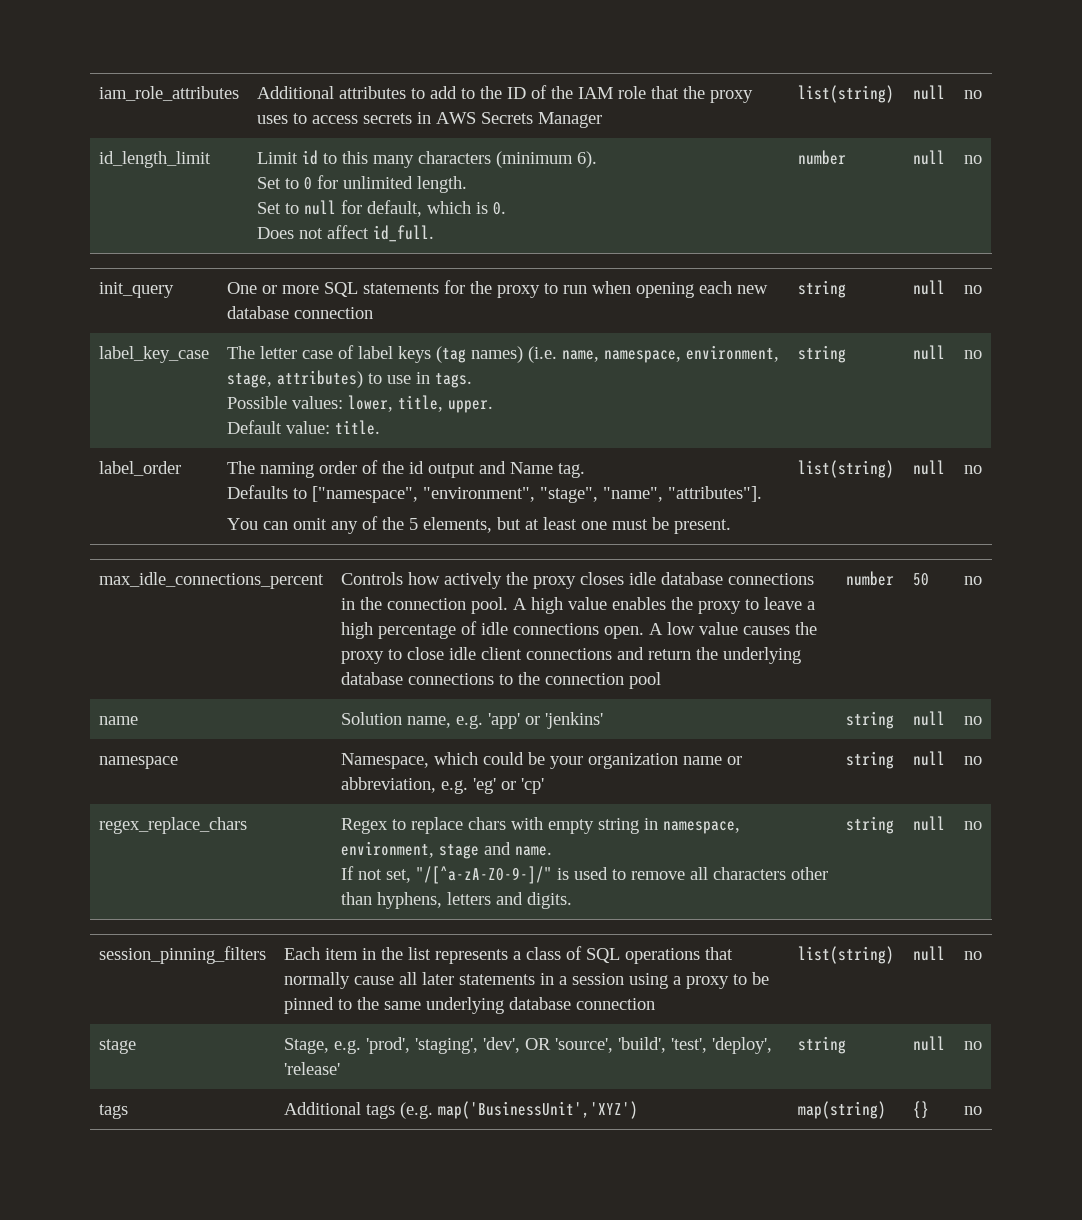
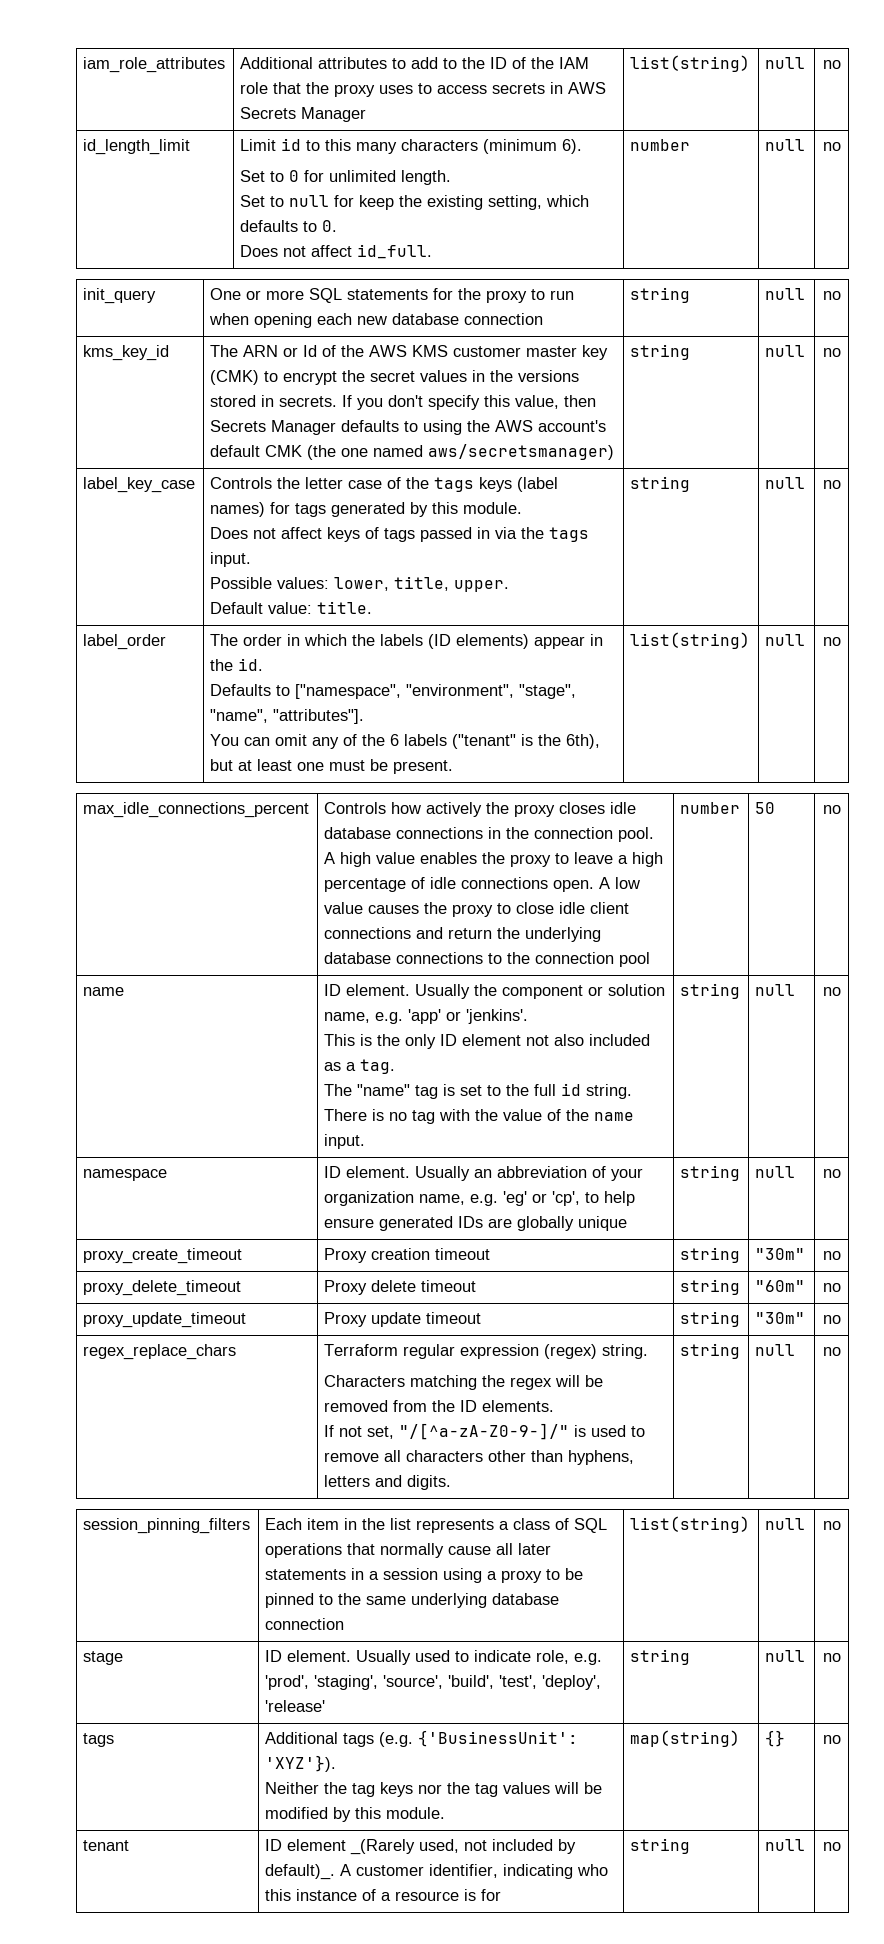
[366,200,488,217] default, which is -> [359,195,590,210] [240,220,318,232] keep the existing setting, which defaults to
(982, 289) none -> [83,345,170,361] [210,345,609,360] [210,370,580,385] [210,395,597,410] [210,420,607,435] [210,444,615,460] [630,344,691,360] [765,345,806,357] [822,348,841,357] // kms_key_id | The ARN or Id of the AWS KMS customer master key (CMK) to encrypt the secret values in the versions stored in secrets. If you don't specify this value, then Secrets Manager defaults to using the AWS account's default CMK (the one named aws/secretsmanager) | string | null | no
[226,346,255,359] The -> [210,477,301,489] Controls the
[357,345,779,363] [226,370,472,388] label keys (tag names) (i.e. name, namespace, environment, stage, attributes) to use in tags. -> [406,477,559,492] [210,502,523,517] [210,527,590,542] [210,552,252,567] the tags keys (label names) for tags generated by this module. // Does not affect keys of tags passed in via the tags input.
[259,460,585,478] naming order of the id output and Name tag. -> [243,634,604,649] [210,658,264,671] order in which the labels (ID elements) appear in the id.
[408,517,492,533] 5 elements, -> [390,734,601,749] 6 labels ("tenant" is the 6th),
[340,712,603,729] [845,711,894,729] [912,711,945,726] [964,716,982,725] [98,756,178,769] [340,752,742,769] [340,777,544,794] [845,751,894,769] [912,751,945,766] [964,756,982,765] [98,817,247,834] [340,817,740,834] [340,841,552,859] Solution name, e.g. 'app' or 'jenkins' | string | null | no // namespace | Namespace, which could be your organization name or abbreviation, e.g. 'eg' or 'cp' | string | null | no // regex_replace_chars | Regex to replace chars with empty string in namespace, environment, stage and name. -> [324,984,666,999] [324,1009,529,1024] [324,1034,651,1049] [324,1059,396,1074] [324,1083,633,1099] [324,1109,635,1124] [324,1134,366,1149] [680,983,741,999] [755,984,796,996] [822,987,841,996] [83,1169,168,1181] [324,1166,644,1181] [324,1191,636,1206] [324,1216,628,1231] [680,1165,741,1181] [755,1166,796,1178] [822,1169,841,1178] [83,1248,243,1264] [324,1248,491,1263] [680,1247,741,1263] [755,1248,806,1260] [822,1251,841,1260] [83,1280,242,1296] [324,1280,477,1295] [680,1279,741,1295] [755,1280,806,1292] [822,1283,841,1292] [83,1312,247,1328] [324,1312,482,1327] [680,1311,741,1327] [755,1312,806,1324] [822,1315,841,1324] [83,1344,237,1360] [324,1344,649,1359] [324,1375,604,1390] [324,1400,555,1412] ID element. Usually the component or solution name, e.g. 'app' or 'jenkins'. // This is the only ID element not also included as a tag. // The "name" tag is set to the full id string. There is no tag with the value of the name input. | string | null | no // namespace | ID element. Usually an abbreviation of your organization name, e.g. 'eg' or 'cp', to help ensure generated IDs are globally unique | string | null | no // proxy_create_timeout | Proxy creation timeout | string | "30m" | no // proxy_delete_timeout | Proxy delete timeout | string | "60m" | no // proxy_update_timeout | Proxy update timeout | string | "30m" | no // regex_replace_chars | Terraform regular expression (regex) string. // Characters matching the regex will be removed from the ID elements.
[283,1038,329,1054] Stage, -> [265,1650,570,1665] ID element. Usually used to indicate role,
[482,1037,551,1053] 'dev', OR -> (379, 1682) none
[437,1101,638,1119] [797,1101,886,1119] [912,1101,929,1119] map('BusinessUnit','XYZ') | map(string) | {} -> [418,1730,579,1747] [265,1755,337,1772] [265,1782,603,1797] [265,1807,446,1822] [630,1730,741,1747] [765,1730,786,1747] [822,1735,841,1744] [83,1840,130,1851] [265,1839,577,1855] [265,1864,609,1880] [265,1889,502,1901] [630,1838,691,1854] [765,1839,806,1851] {'BusinessUnit': 'XYZ'}). // Neither the tag keys nor the tag values will be modified by this module. | map(string) | {} | no // tenant | ID element _(Rarely used, not included by default)_. A customer identifier, indicating who this instance of a resource is for | string | null

